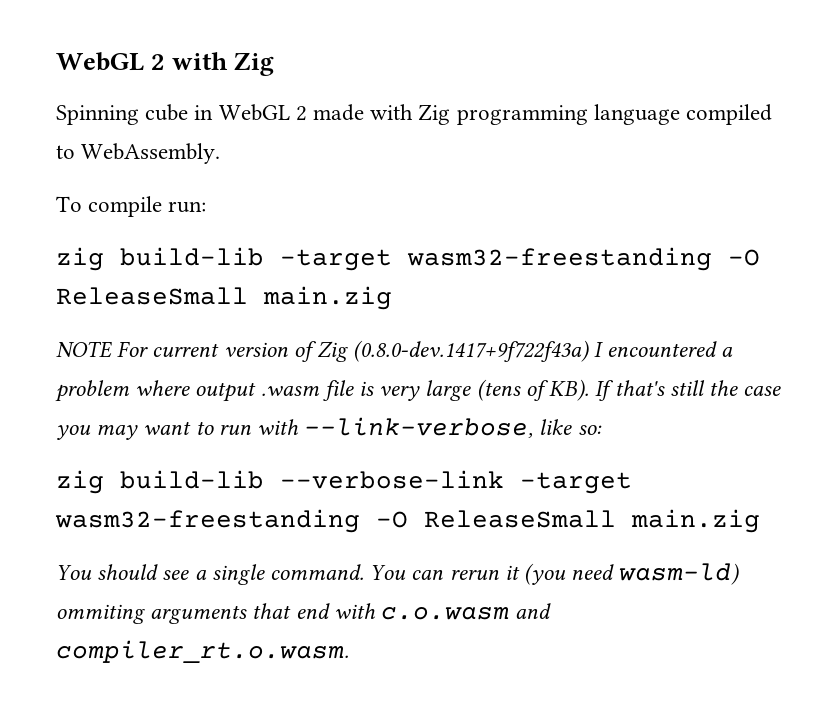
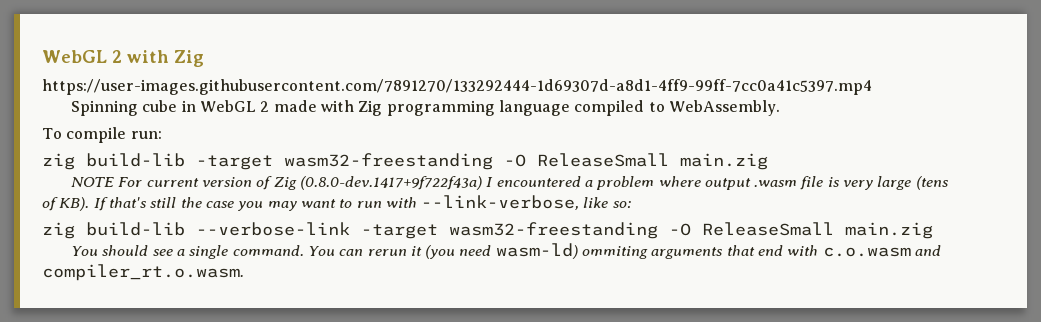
(275, 64) none -> [42,79,872,95] // https://user-images.githubusercontent.com/7891270/133292444-1d69307d-a8d1-4ff9-99ff-7cc0a41c5397.mp4

